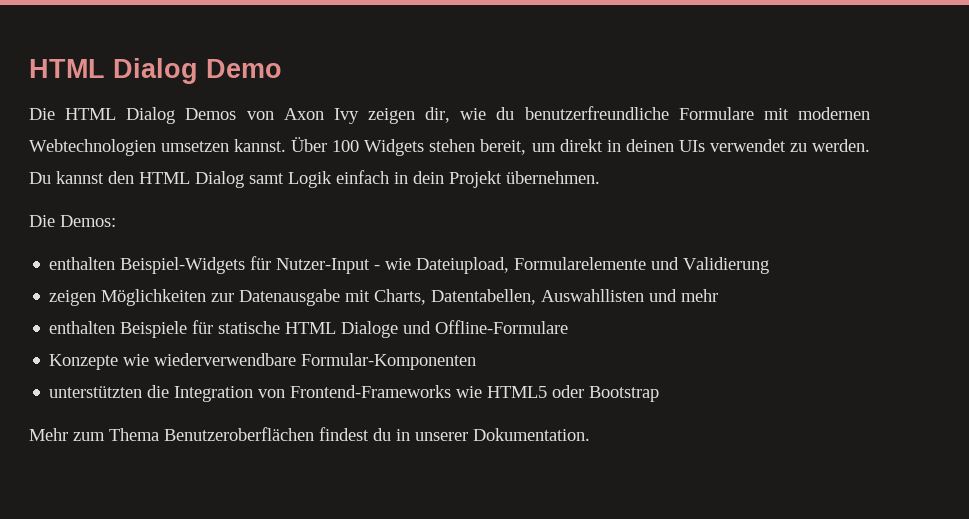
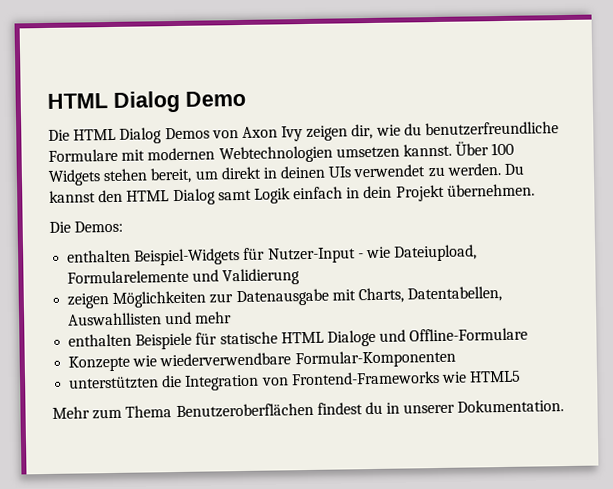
[552,385,660,402] oder Bootstrap -> (522, 376) none

